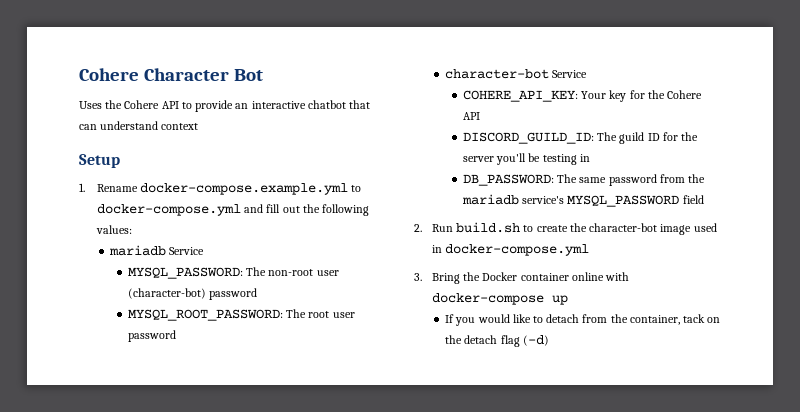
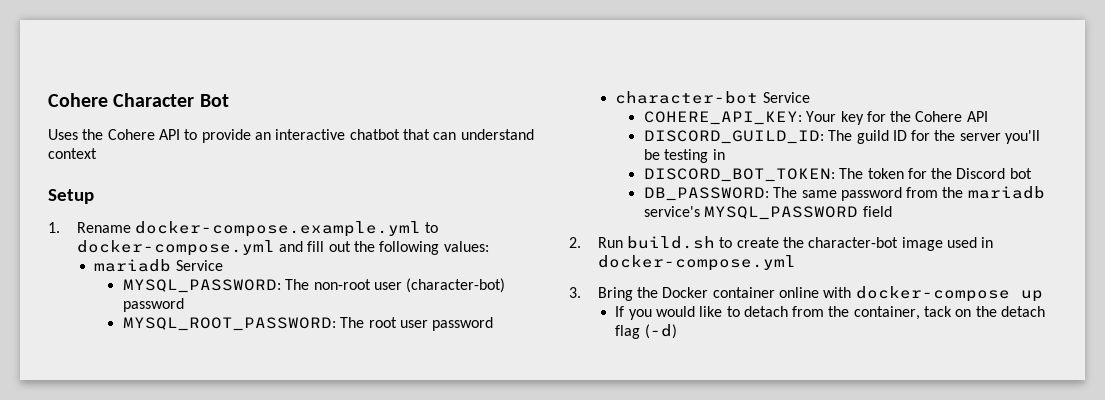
(590, 158) none -> [643,168,1032,182] // DISCORD_BOT_TOKEN: The token for the Discord bot

